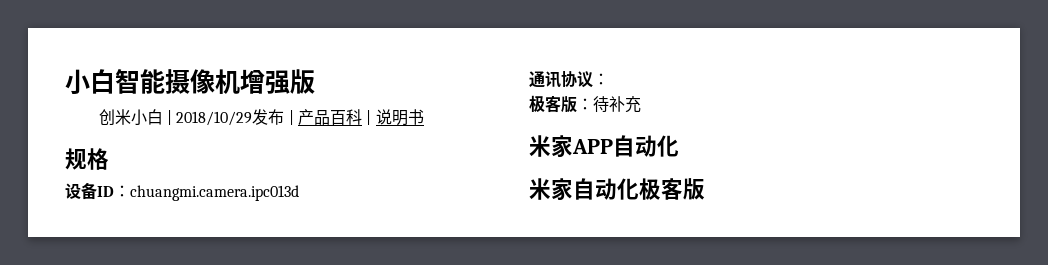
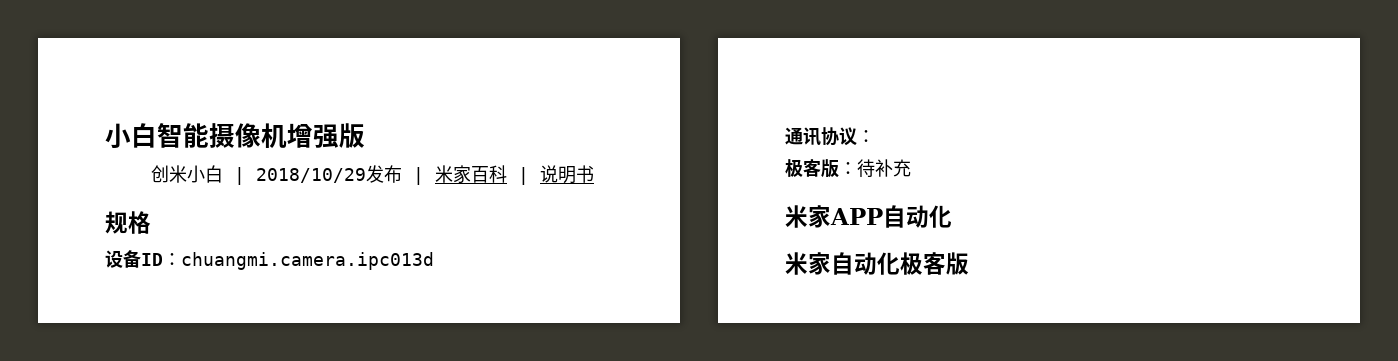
[298,109,331,125] 产品 -> [435,165,472,184] 米家

